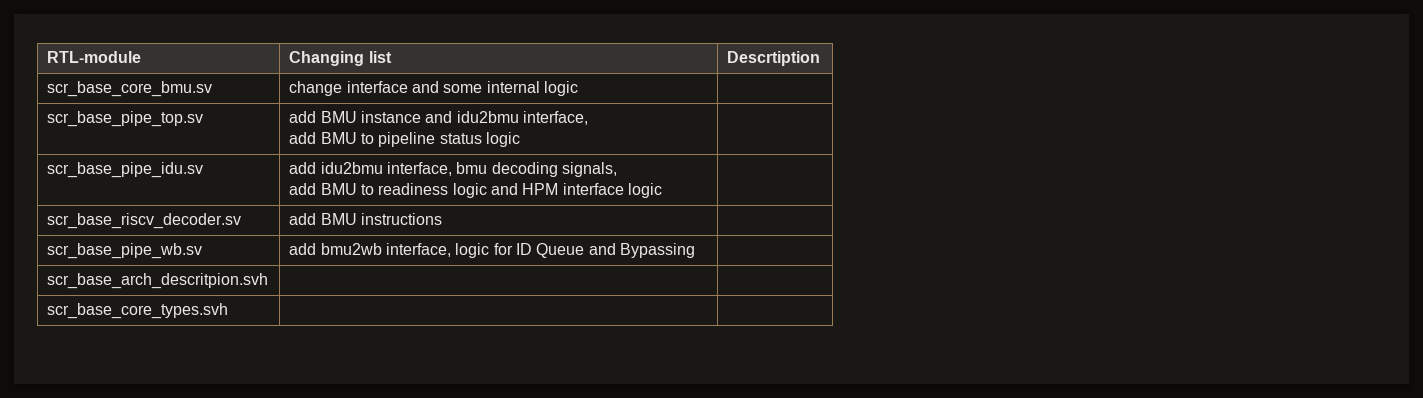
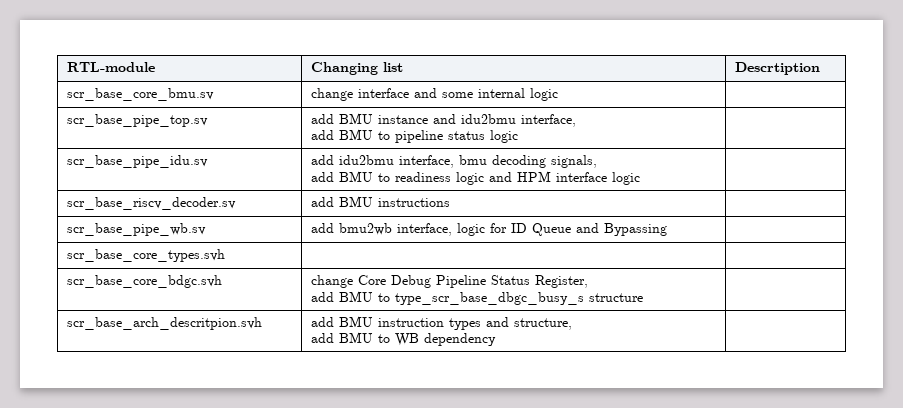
[47,273,269,289] [47,303,229,319] scr_base_arch_descritpion.svh | | // scr_base_core_types.svh | -> [66,249,225,262] [66,275,222,288] [310,275,588,288] [310,291,643,305] [66,317,262,330] [310,316,572,330] [310,332,496,346] scr_base_core_types.svh | | // scr_base_core_bdgc.svh | change Core Debug Pipeline Status Register, // add BMU to type_scr_base_dbgc_busy_s structure | // scr_base_arch_descritpion.svh | add BMU instruction types and structure, // add BMU to WB dependency

